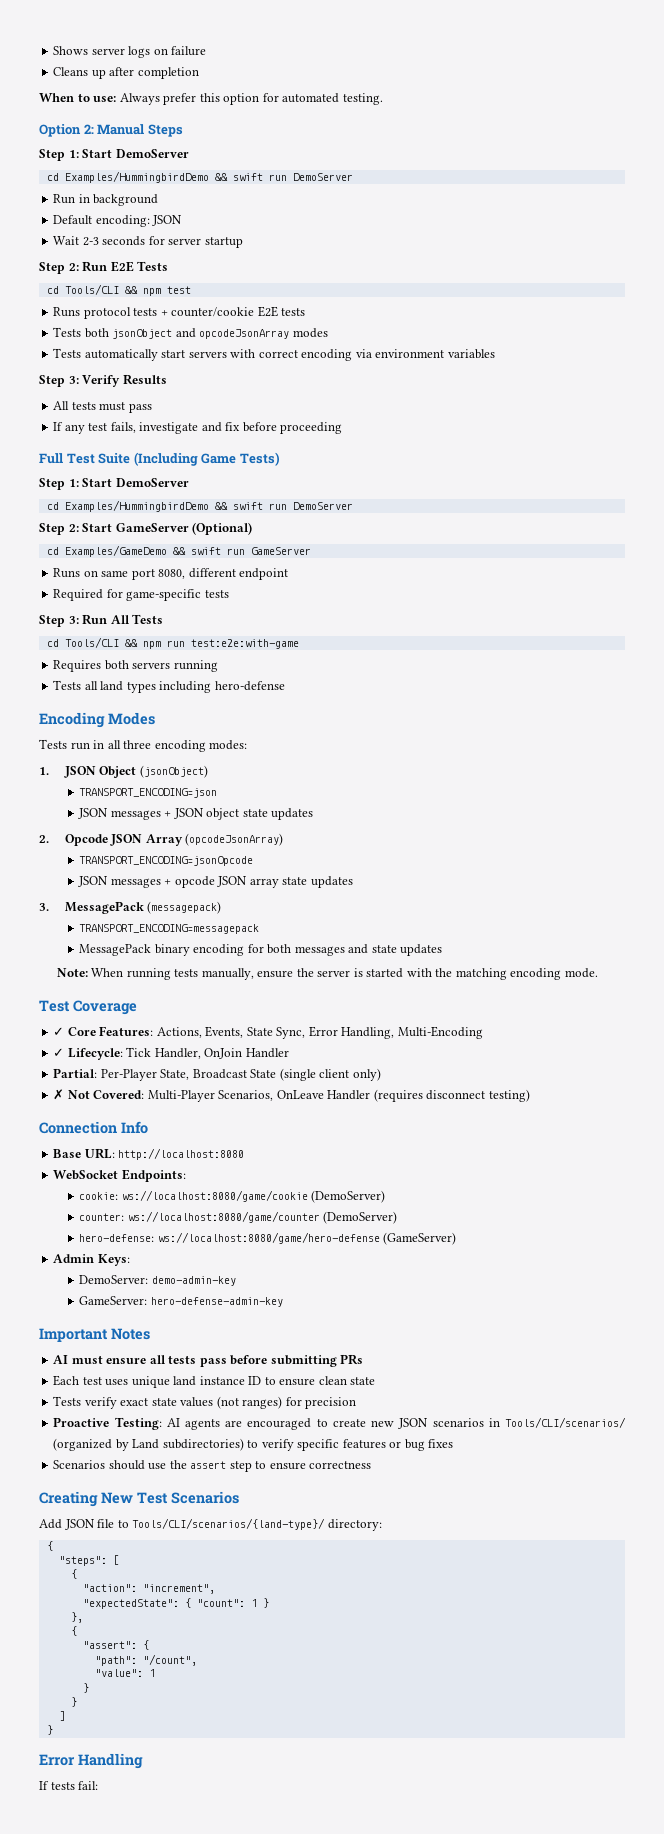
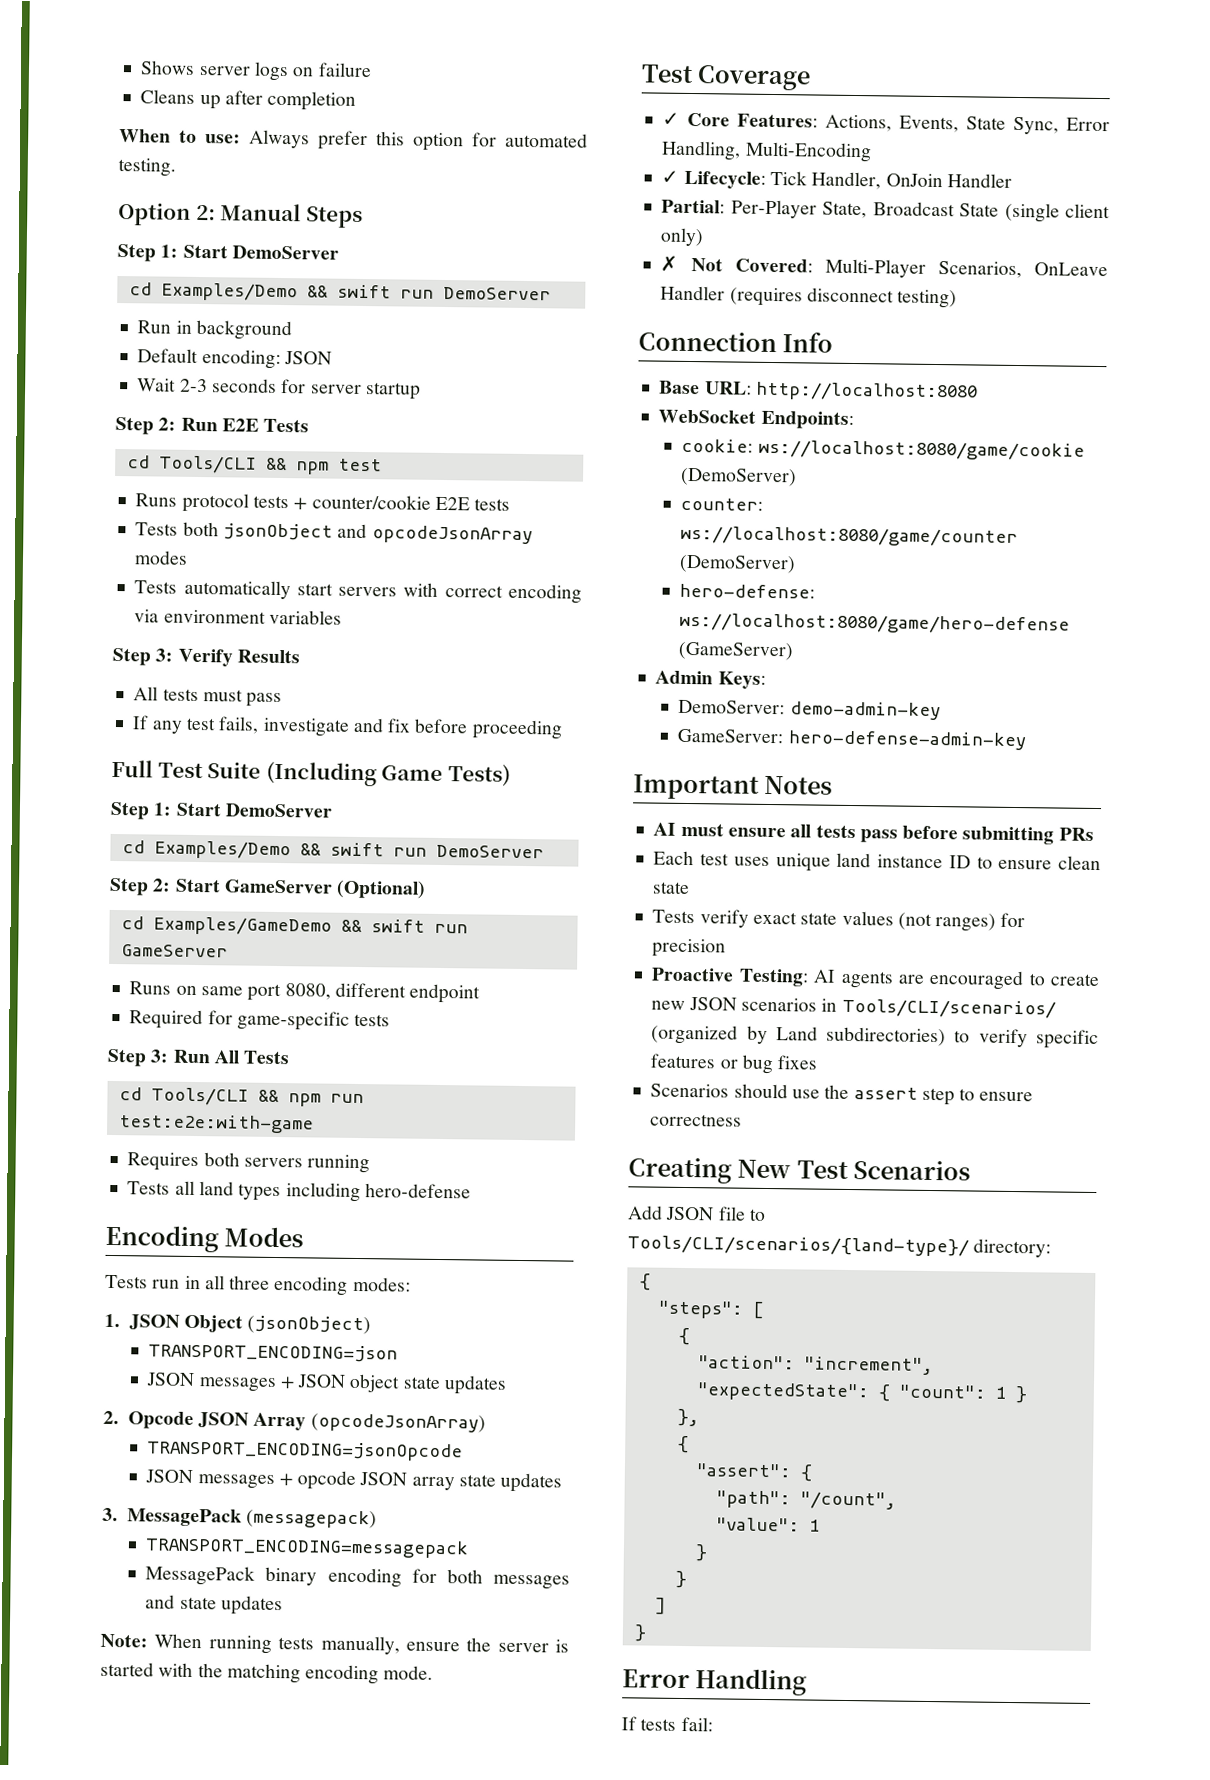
[64,171,209,183] Examples/HummingbirdDemo -> [160,282,298,302] Examples/Demo
[64,500,209,512] Examples/HummingbirdDemo -> [153,840,291,860] Examples/Demo

